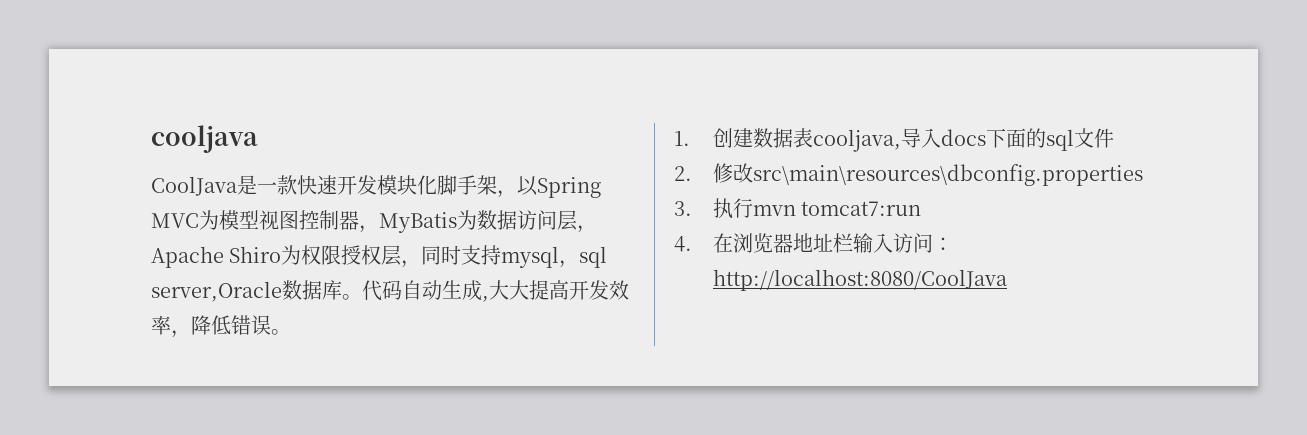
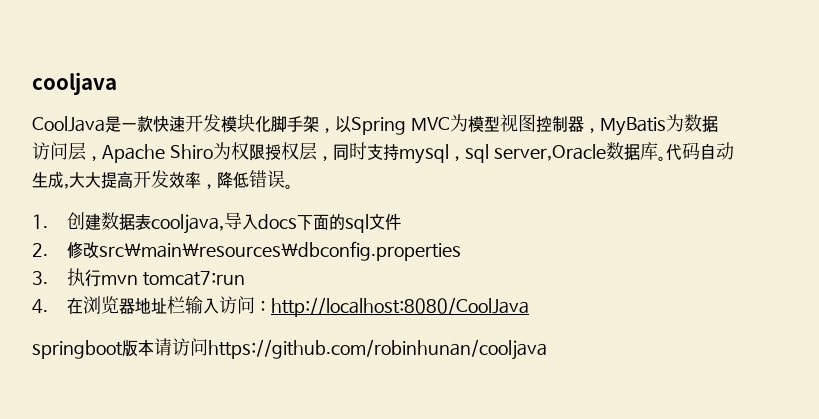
(1008, 280) none -> [32,338,547,360] // springboot版本请访问https://github.com/robinhunan/cooljava

